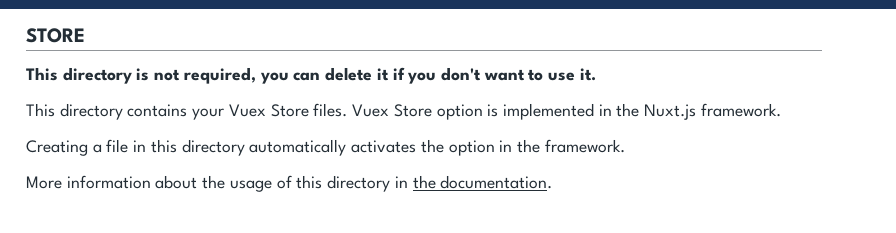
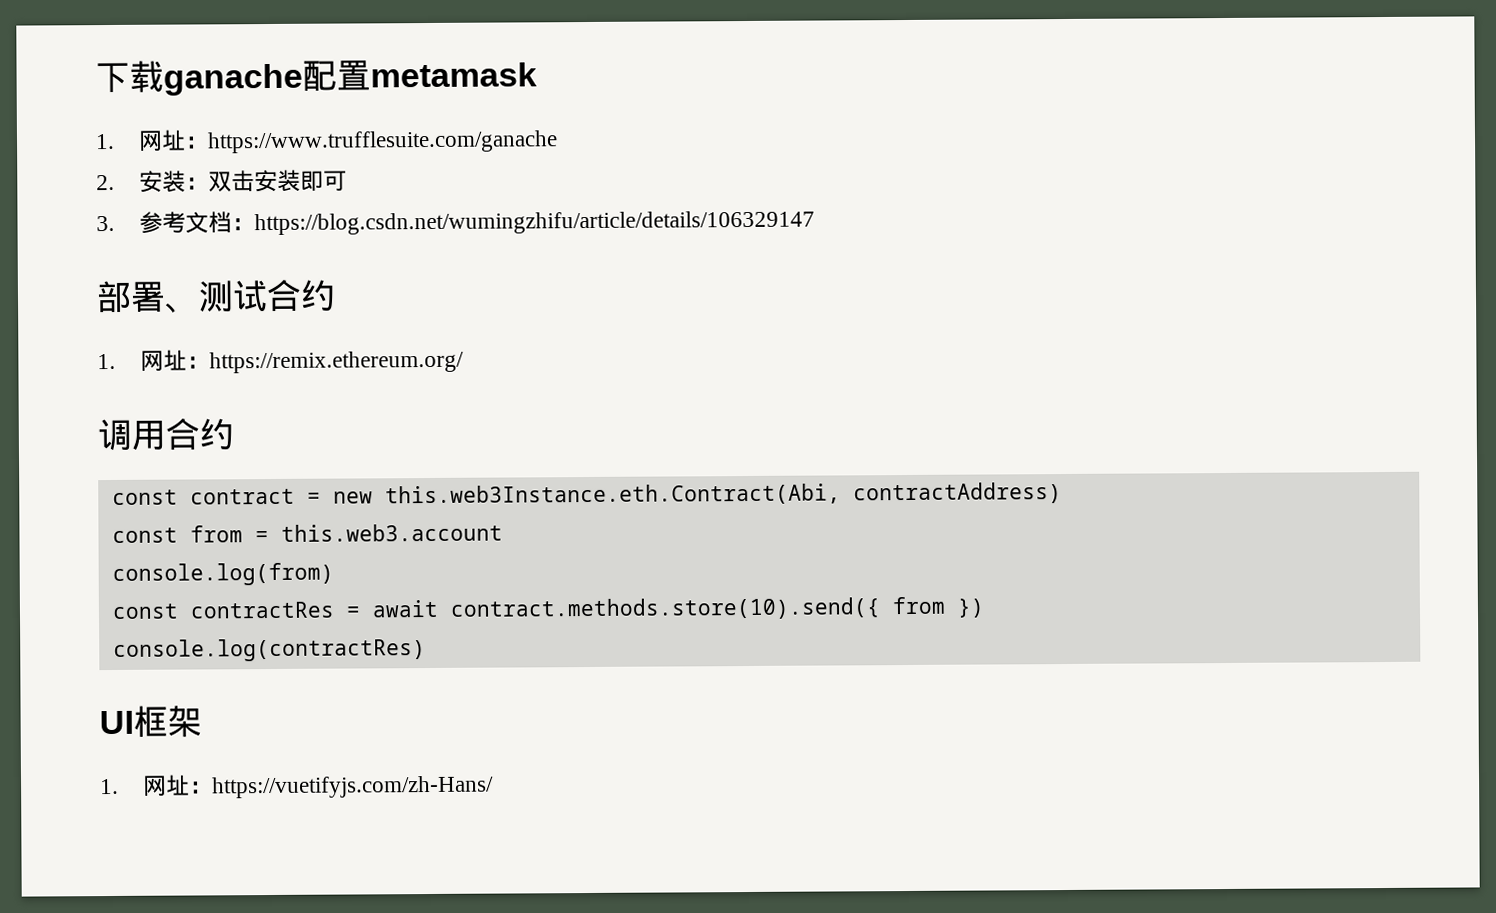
[26,28,85,43] [26,67,596,84] [26,103,781,120] [26,139,625,156] [26,175,553,192] STORE // This directory is not required, you can delete it if you don't want to use it. // This directory contains your Vuex Store files. Vuex Store option is implemented in the Nuxt.js framework. // Creating a file in this directory automatically activates the option in the framework. // More information about the usage of this directory in the documentation. -> [95,60,537,96] [95,129,559,154] [96,169,348,193] [96,210,816,236] [96,279,336,314] [97,349,465,374] [97,418,234,452] [111,482,1062,507] [111,523,503,544] [111,562,334,586] [111,596,985,621] [112,638,426,662] [99,705,202,738] [100,774,495,799] 下载ganache配置metamask // 1.网址：https://www.trufflesuite.com/ganache // 2.安装：双击安装即可 // 3.参考文档：https://blog.csdn.net/wumingzhifu/article/details/106329147 // 部署、测试合约 // 1.网址：https://remix.ethereum.org/ // 调用合约 // const contract = new this.web3Instance.eth.Contract(Abi, contractAddress) // const from = this.web3.account // console.log(from) // const contractRes = await contract.methods.store(10).send({ from }) // console.log(contractRes) // UI框架 // 1.网址：https://vuetifyjs.com/zh-Hans/

